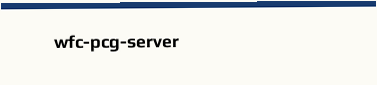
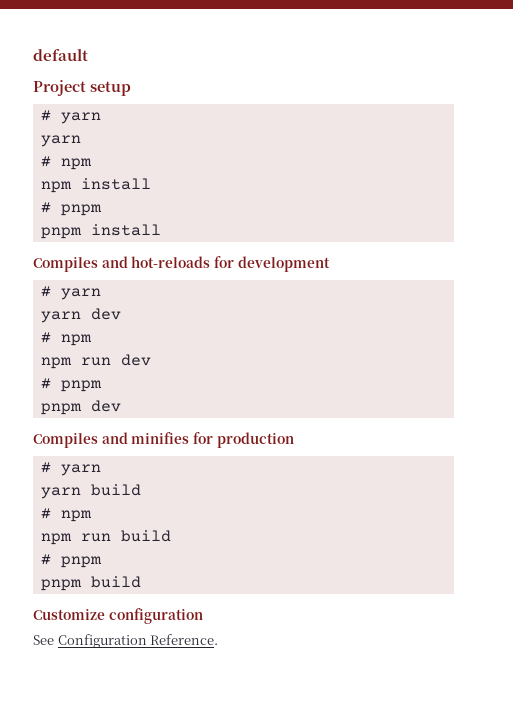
[53,34,180,52] wfc-pcg-server -> [33,48,88,61] [33,80,131,96] [40,110,101,124] [40,135,81,147] [40,156,92,170] [40,178,151,193] [40,202,102,216] [40,224,161,239] [33,256,330,272] [40,286,101,300] [40,308,121,323] [40,332,92,346] [40,354,151,369] [40,378,102,392] [40,400,121,415] [33,432,294,448] [40,462,101,476] [40,484,141,499] [40,508,92,522] [40,530,171,545] [40,554,102,568] [40,576,141,591] [33,608,203,624] [33,634,219,648] default // Project setup // # yarn // yarn // # npm // npm install // # pnpm // pnpm install // Compiles and hot-reloads for development // # yarn // yarn dev // # npm // npm run dev // # pnpm // pnpm dev // Compiles and minifies for production // # yarn // yarn build // # npm // npm run build // # pnpm // pnpm build // Customize configuration // See Configuration Reference.

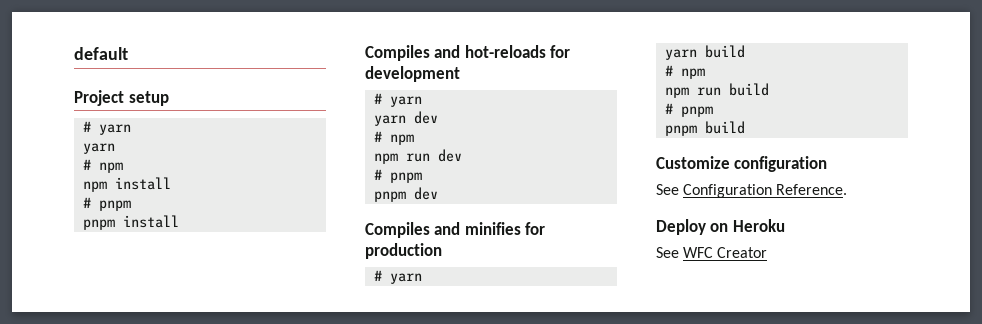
(219, 639) none -> [656,219,785,235] [656,247,768,258] // Deploy on Heroku // See WFC Creator

